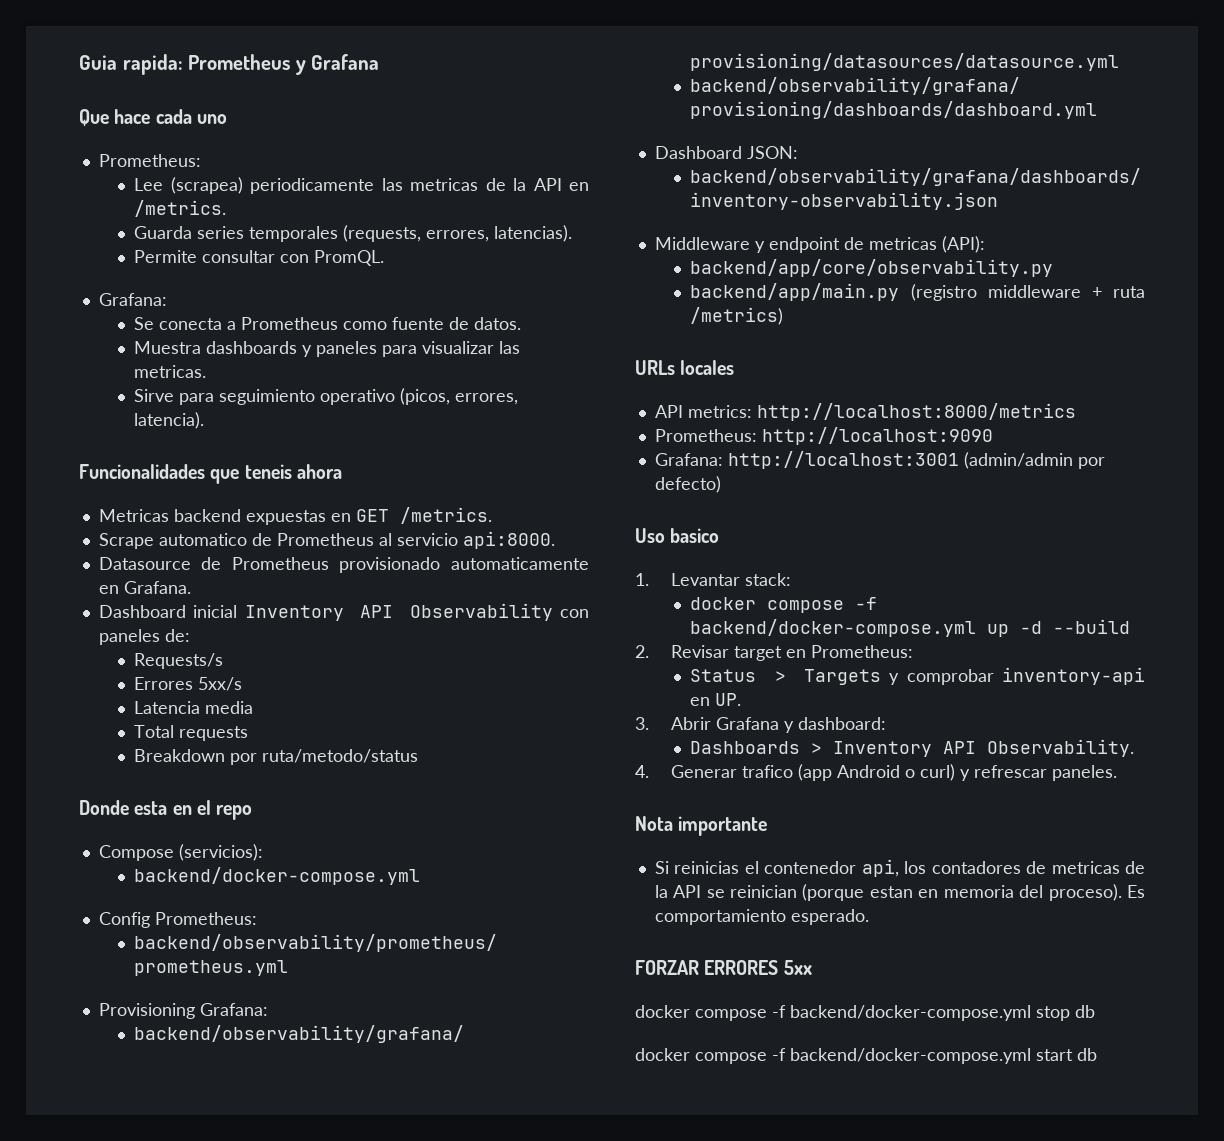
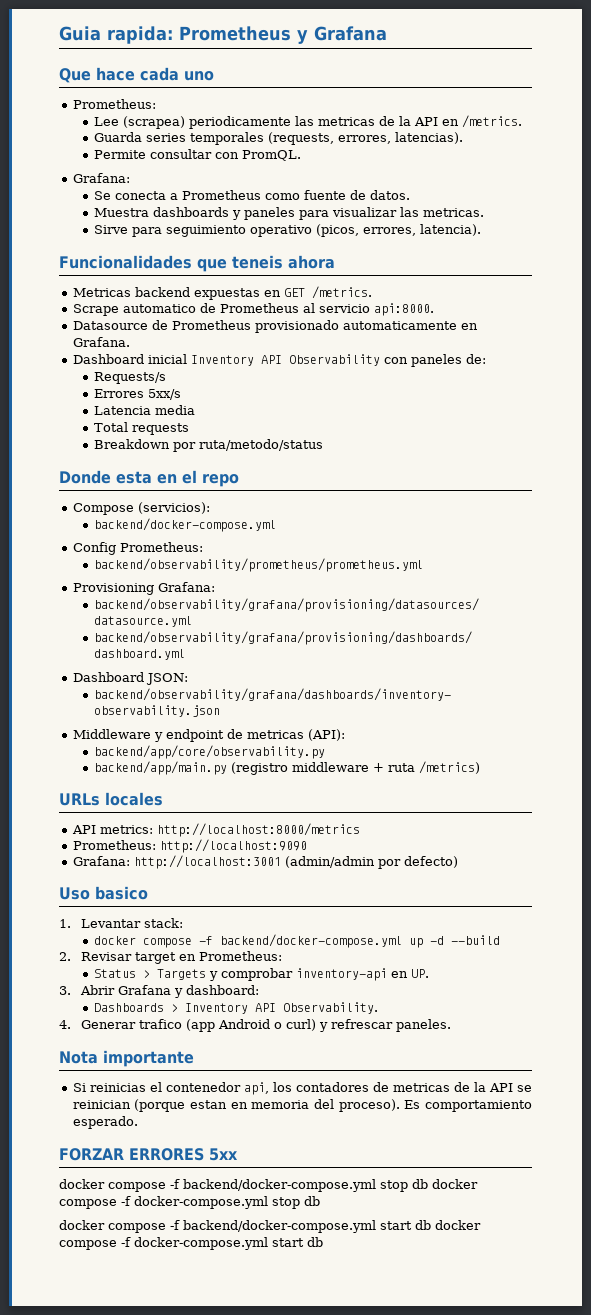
(1095, 1011) none -> [432,1179,478,1189] [59,1196,320,1209] docker compose -f docker-compose.yml stop db
(1097, 1054) none -> [435,1220,481,1230] [59,1237,323,1250] docker compose -f docker-compose.yml start db

